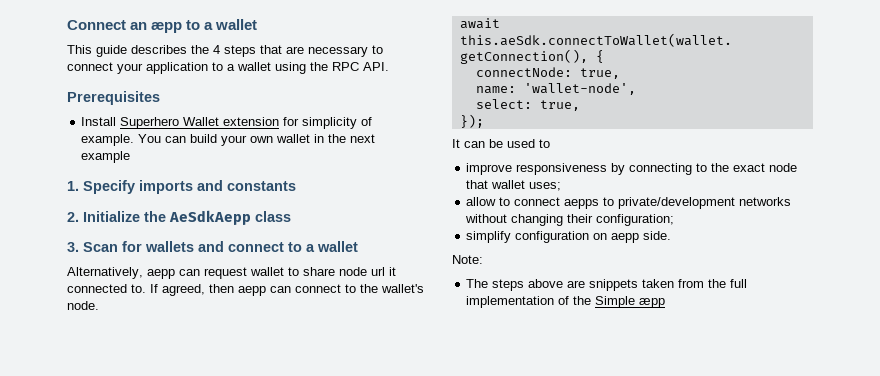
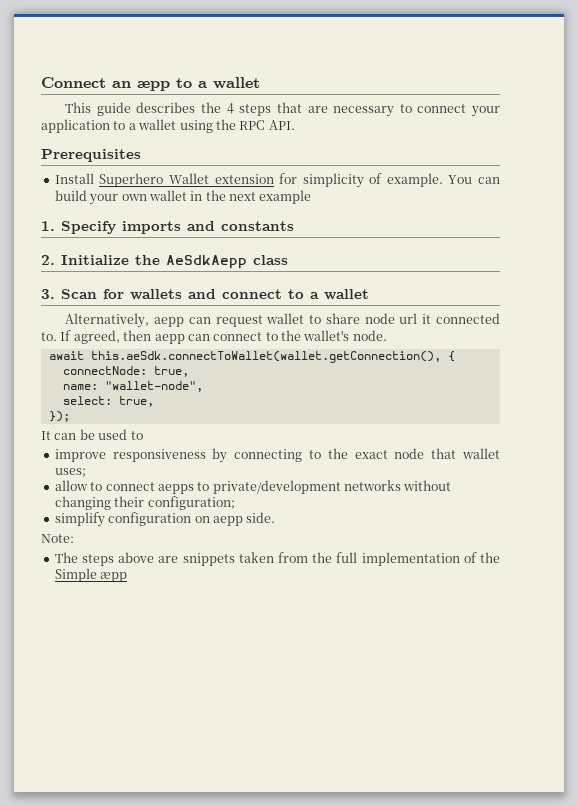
[523,83,636,95] 'wallet-node', -> [104,381,203,392] "wallet-node",

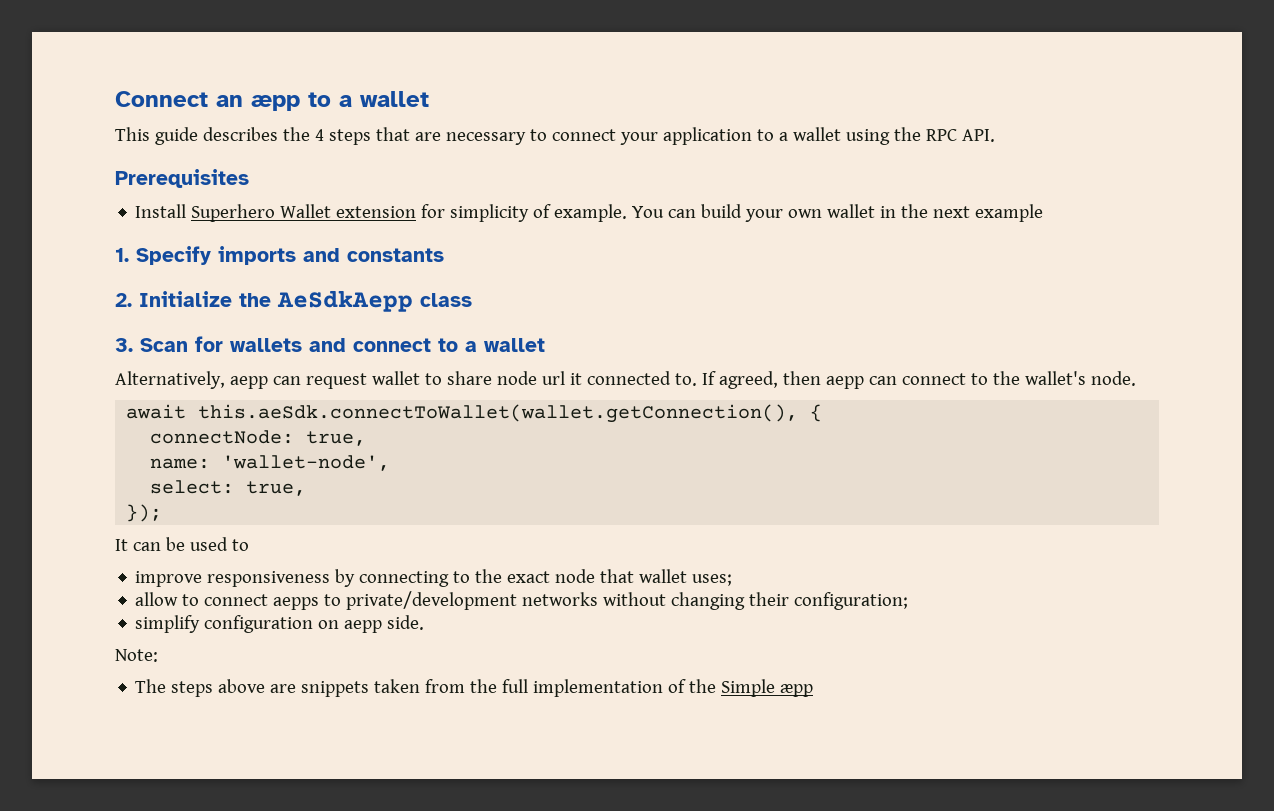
[104,381,203,392] "wallet-node", -> [222,455,391,471] 'wallet-node',

